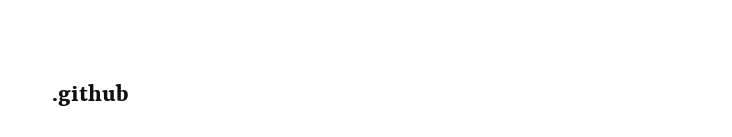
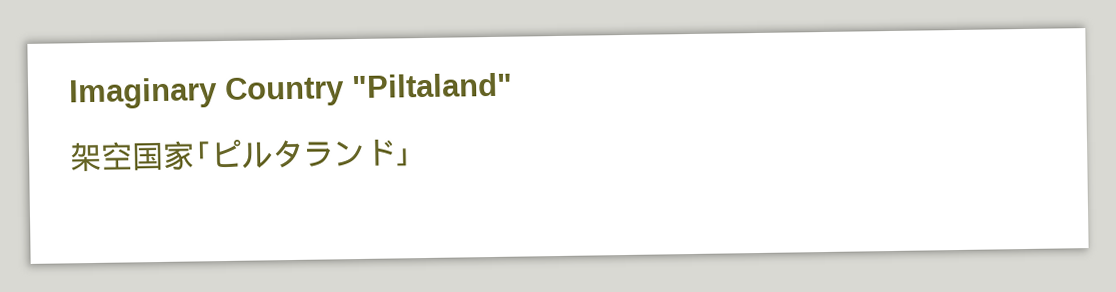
[52,84,129,106] .github -> [68,72,513,110] [69,138,413,172] Imaginary Country "Piltaland" // 架空国家｢ピルタランド｣

